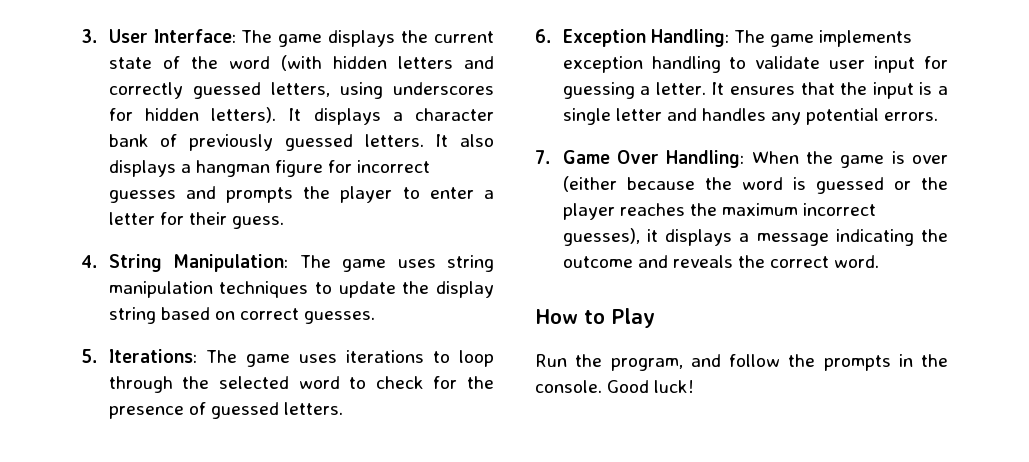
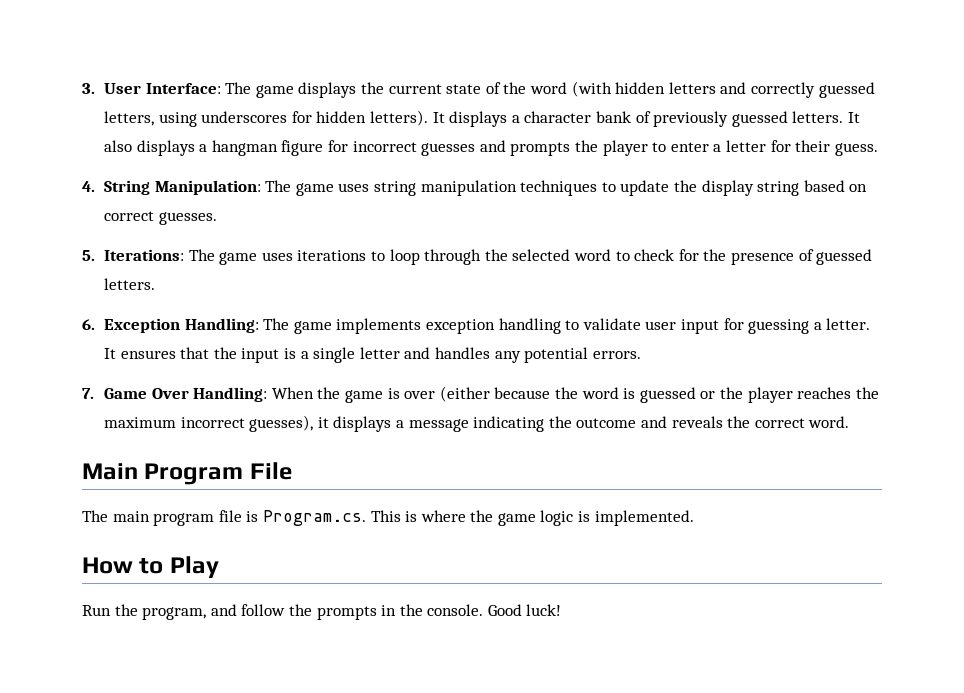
(880, 261) none -> [82,462,292,485] [82,510,694,526] // Main Program File // The main program file is Program.cs. This is where the game logic is implemented.

